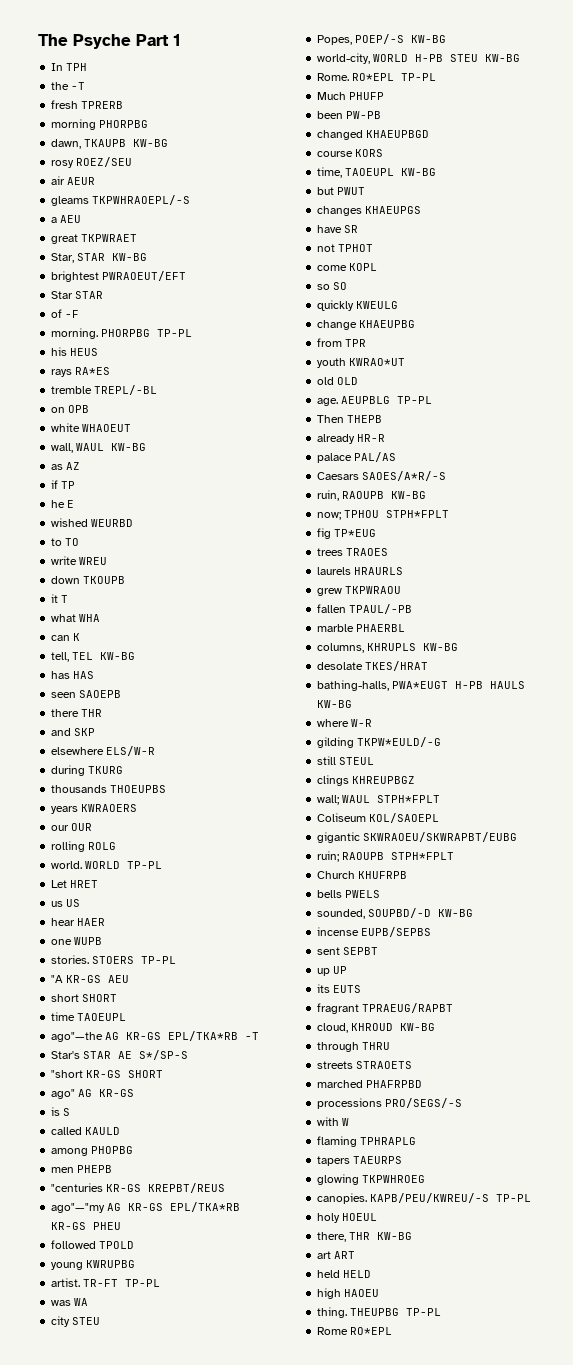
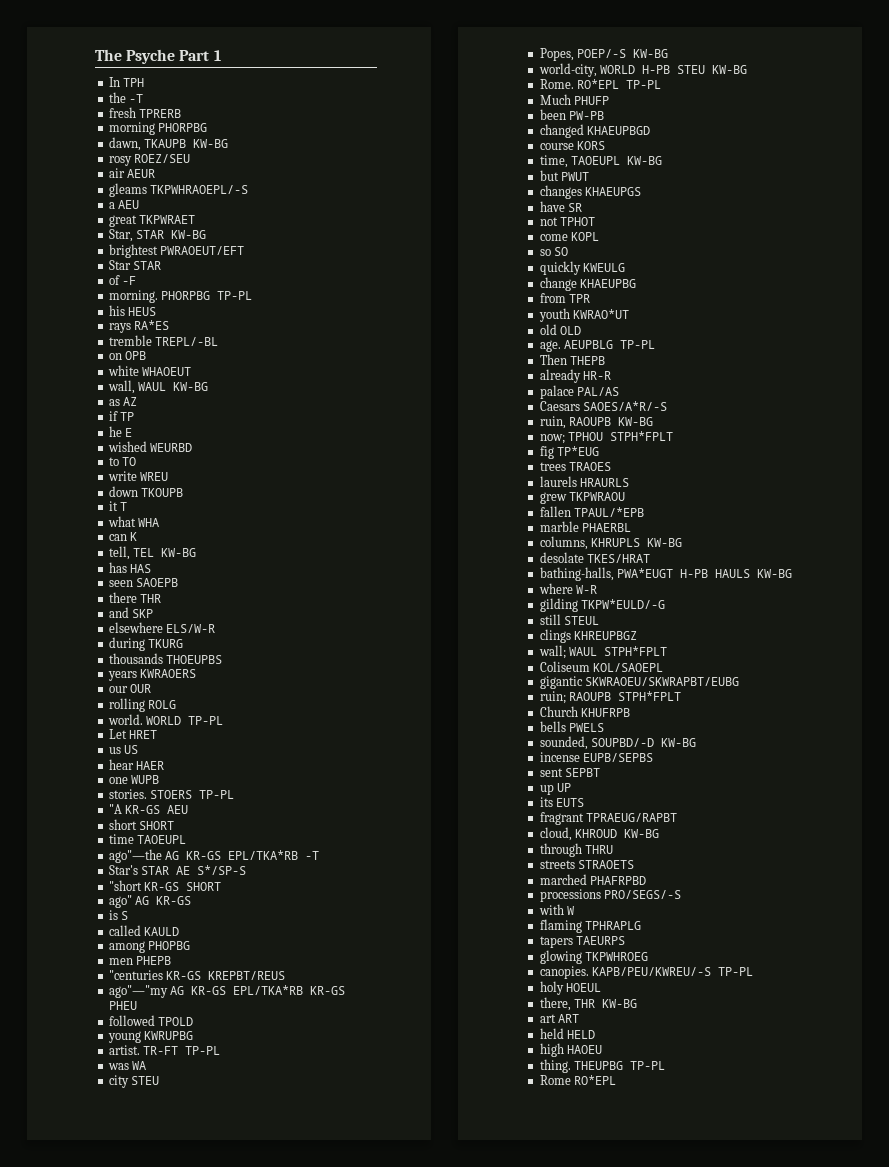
[349,604,413,614] TPAUL/-PB -> [574,507,645,517] TPAUL/*EPB

